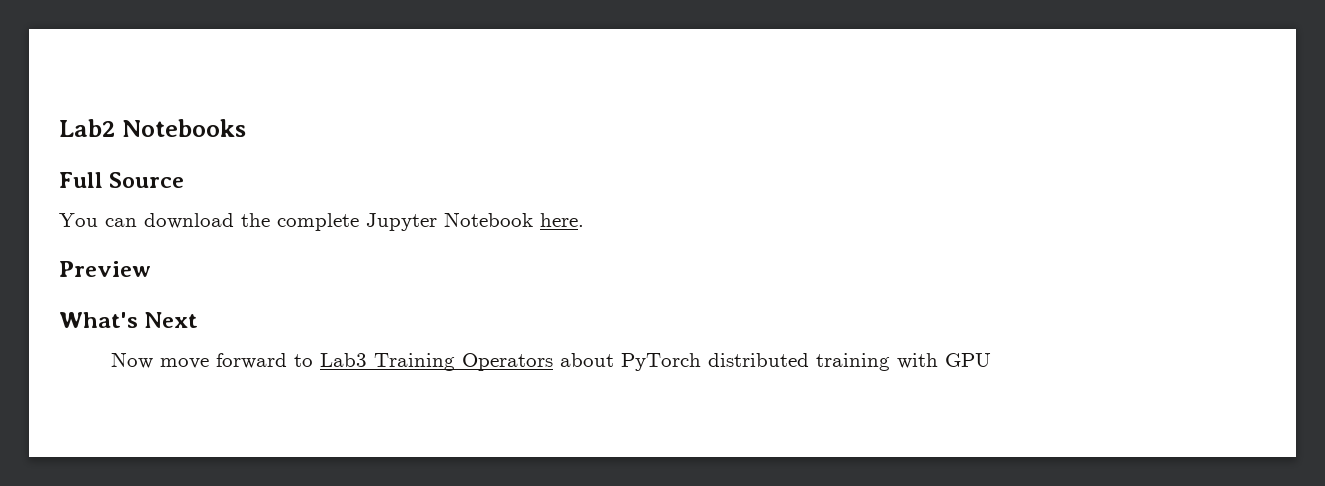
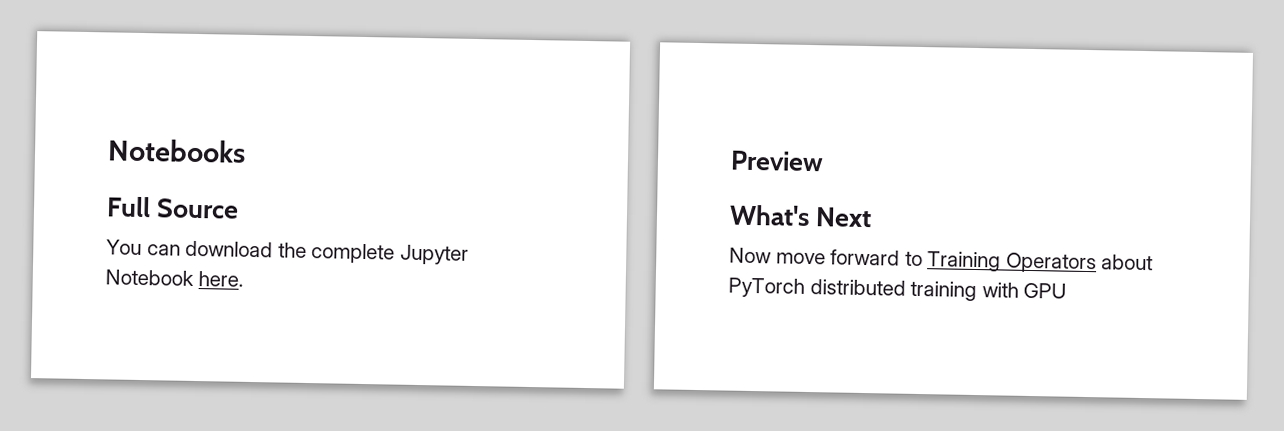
[59,119,115,137] Lab2 -> (107, 150) none
[320,353,368,367] Lab3 -> (923, 259) none

